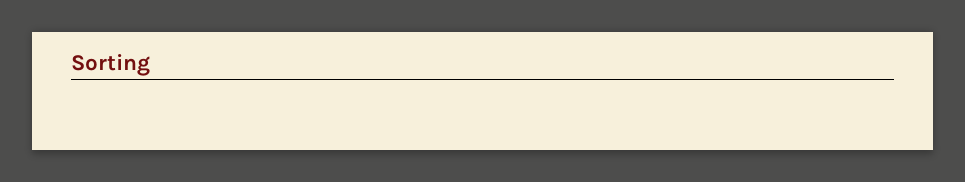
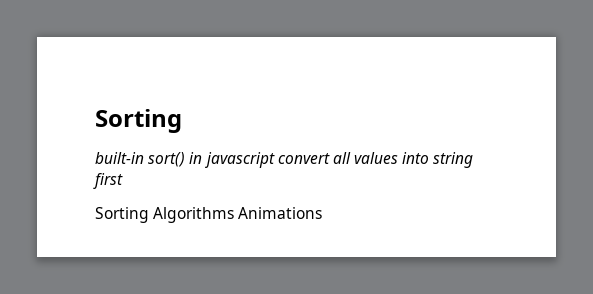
[71,54,150,76] Sorting -> [95,109,182,133] [95,152,474,168] [93,173,123,189] [95,207,323,223] Sorting // built-in sort() in javascript convert all values into string first // Sorting Algorithms Animations

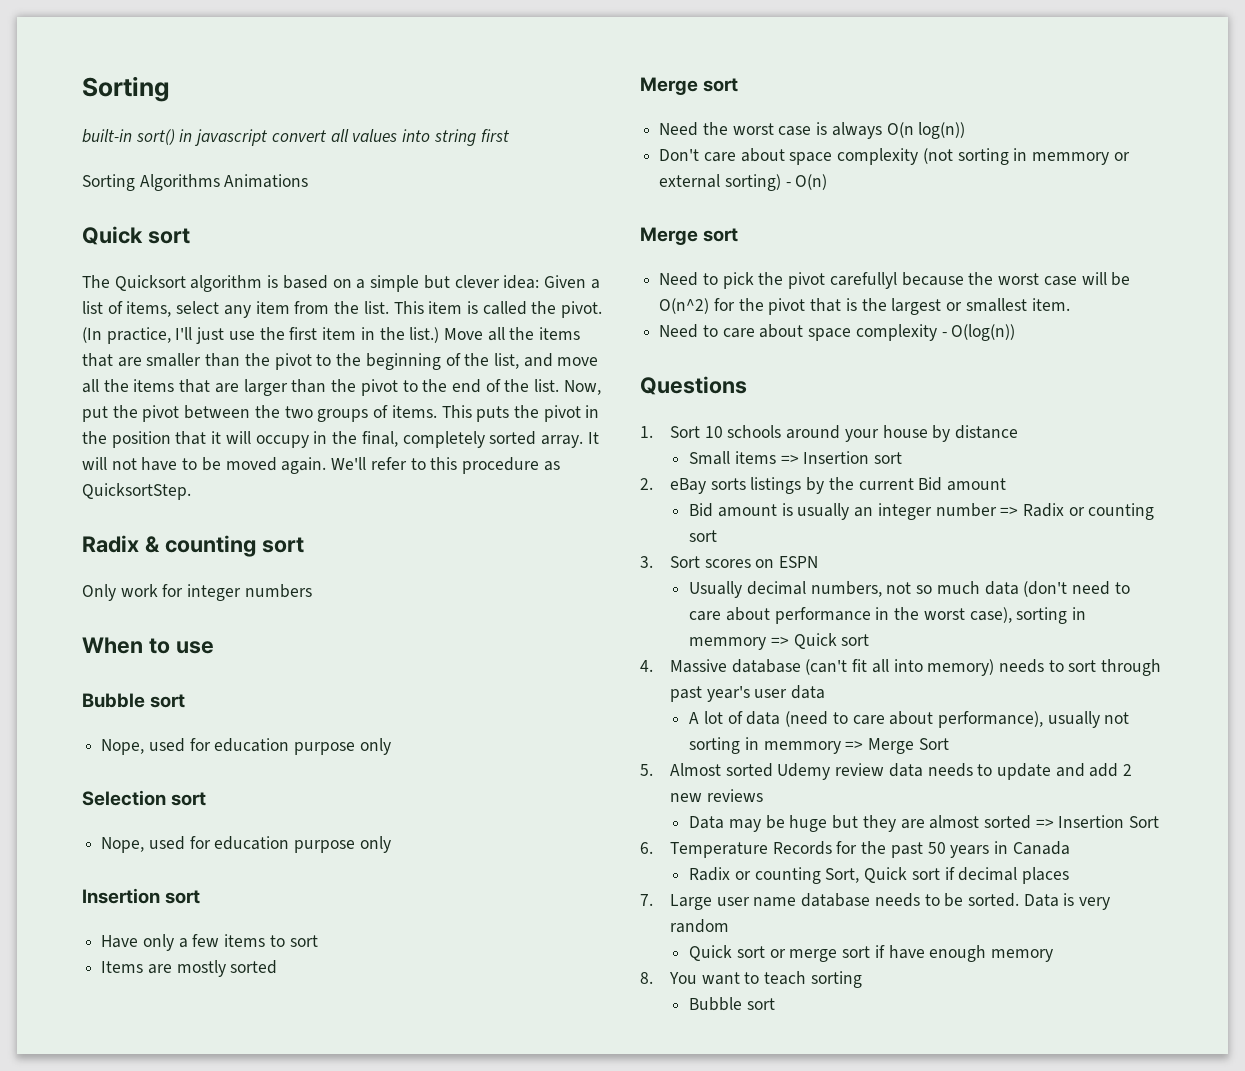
(323, 213) none -> [82,226,190,245] [82,275,600,292] [82,301,603,318] [82,327,581,344] [82,353,599,370] [82,379,601,396] [82,405,600,422] [82,431,599,448] [82,457,560,474] [82,483,191,500] [82,535,304,557] [82,584,312,601] [82,637,214,654] [82,693,186,708] [101,738,391,755] [82,790,207,806] [101,836,391,853] [82,888,201,904] [101,934,318,951] [101,960,278,977] [640,77,739,95] [659,122,966,139] [659,148,1130,165] [659,174,828,191] [640,227,739,245] [659,272,1131,289] [659,298,1070,315] [659,324,1016,341] [640,376,747,395] [640,425,1019,442] [689,451,903,465] [640,477,1007,494] [689,503,1155,520] [689,530,718,542] [640,556,819,568] [689,581,1130,598] [689,607,1087,624] [689,633,870,650] [640,659,1162,676] [669,685,826,702] [689,711,1130,728] [689,737,949,754] [640,763,1133,780] [669,789,763,802] [689,815,1160,832] [640,841,1070,858] [689,867,1070,884] [640,893,1111,910] [669,919,729,933] [689,945,1054,962] [640,971,862,988] [689,997,775,1011] // Quick sort // The Quicksort algorithm is based on a simple but clever idea: Given a list of items, select any item from the list. This item is called the pivot. (In practice, I'll just use the first item in the list.) Move all the items that are smaller than the pivot to the beginning of the list, and move all the items that are larger than the pivot to the end of the list. Now, put the pivot between the two groups of items. This puts the pivot in the position that it will occupy in the final, completely sorted array. It will not have to be moved again. We'll refer to this procedure as QuicksortStep. // Radix & counting sort // Only work for integer numbers // When to use // Bubble sort // Nope, used for education purpose only // Selection sort // Nope, used for education purpose only // Insertion sort // Have only a few items to sort // Items are mostly sorted // Merge sort // Need the worst case is always O(n log(n)) // Don't care about space complexity (not sorting in memmory or external sorting) - O(n) // Merge sort // Need to pick the pivot carefullyl because the worst case will be O(n^2) for the pivot that is the largest or smallest item. // Need to care about space complexity - O(log(n)) // Questions // 1. Sort 10 schools around your house by distance // Small items => Insertion sort // 2. eBay sorts listings by the current Bid amount // Bid amount is usually an integer number => Radix or counting sort // 3. Sort scores on ESPN // Usually decimal numbers, not so much data (don't need to care about performance in the worst case), sorting in memmory => Quick sort // 4. Massive database (can't fit all into memory) needs to sort through past year's user data // A lot of data (need to care about performance), usually not sorting in memmory => Merge Sort // 5. Almost sorted Udemy review data needs to update and add 2 new reviews // Data may be huge but they are almost sorted => Insertion Sort // 6. Temperature Records for the past 50 years in Canada // Radix or counting Sort, Quick sort if decimal places // 7. Large user name database needs to be sorted. Data is very random // Quick sort or merge sort if have enough memory // 8. You want to teach sorting // Bubble sort

